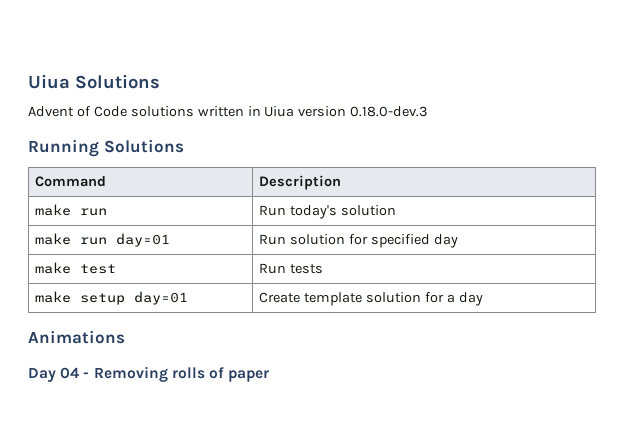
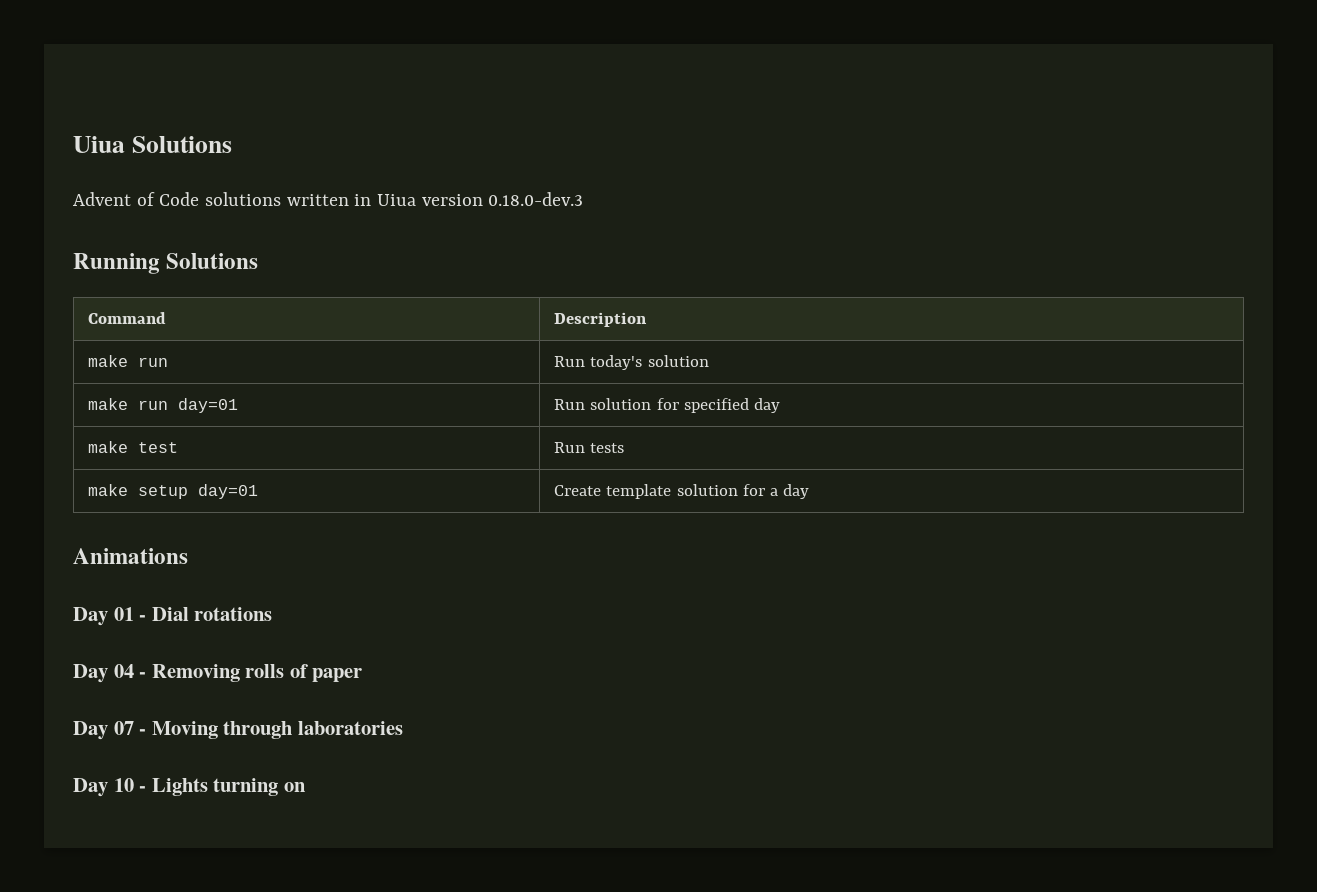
(125, 337) none -> [73,607,273,626] // Day 01 - Dial rotations
(270, 376) none -> [73,721,403,740] [73,778,306,797] // Day 07 - Moving through laboratories // Day 10 - Lights turning on

